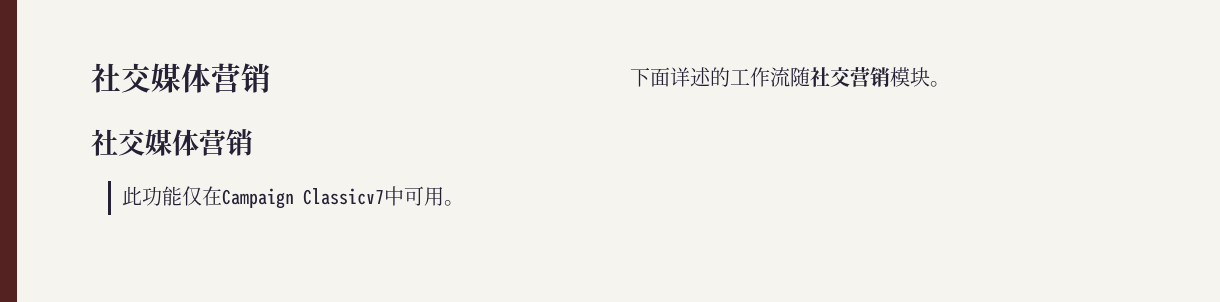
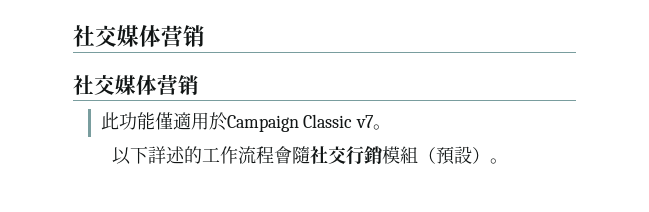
[182,186,445,209] 仅在Campaign Classicv7中可用 -> [154,112,375,132] 僅適用於Campaign Classic v7
[630,67,690,87] 下面详 -> [112,146,167,165] 以下詳
[790,67,930,87] 随社交营销模块 -> [256,146,491,165] 程會隨社交行銷模組（預設）

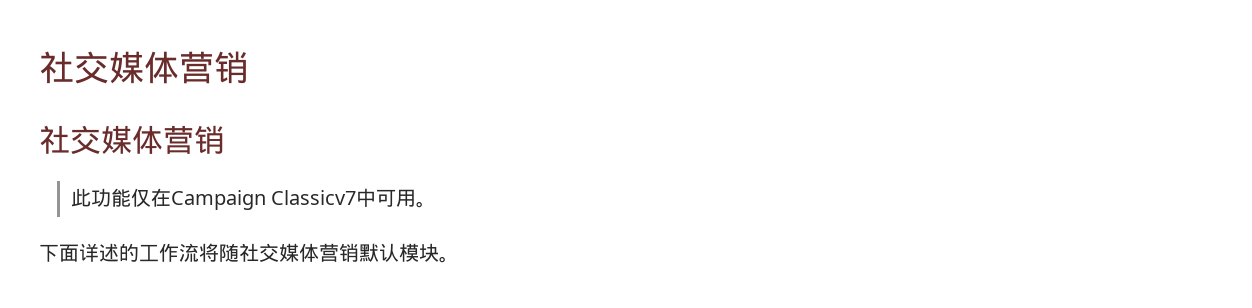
[154,112,375,132] 僅適用於Campaign Classic v7 -> [130,188,416,210] 仅在Campaign Classicv7中可用
[112,146,167,165] 以下詳 -> [39,243,99,262] 下面详
[256,146,491,165] 程會隨社交行銷模組（預設） -> [199,243,439,262] 将随社交媒体营销默认模块

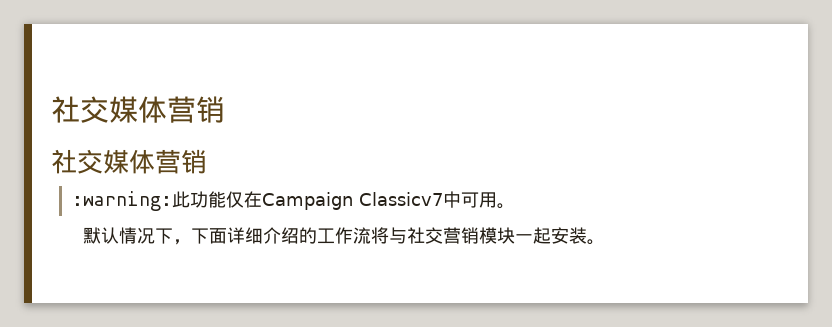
(225, 139) none -> [71,191,172,211] :warning:
[39,243,439,262] 下面详述的工作流将随社交媒体营销默认模块 -> [82,227,587,245] 默认情况下，下面详细介绍的工作流将与社交营销模块一起安装

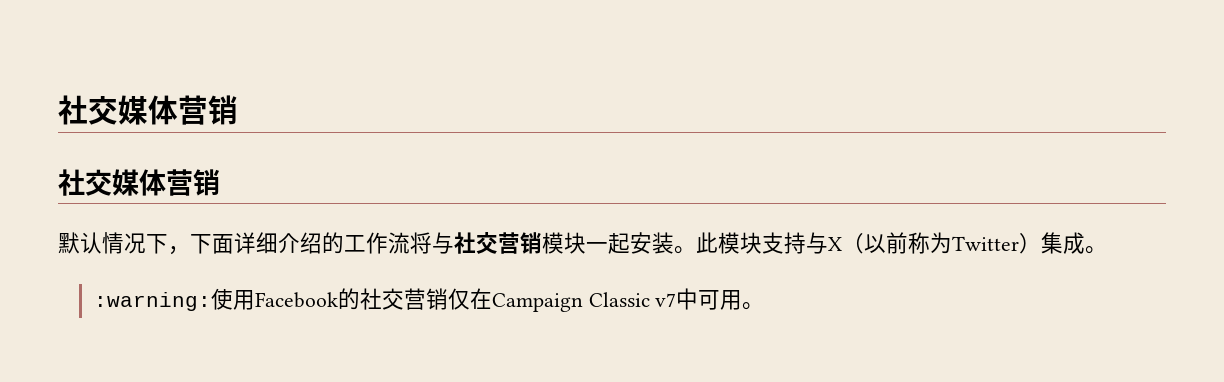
[71,191,515,211] // :warning:此功能仅在Campaign Classicv7中可用。 -> (220, 182) none
(605, 242) none -> [696,232,1107,254] [93,288,765,312] 此模块支持与X（以前称为Twitter）集成。 // :warning:使用Facebook的社交营销仅在Campaign Classic v7中可用。

